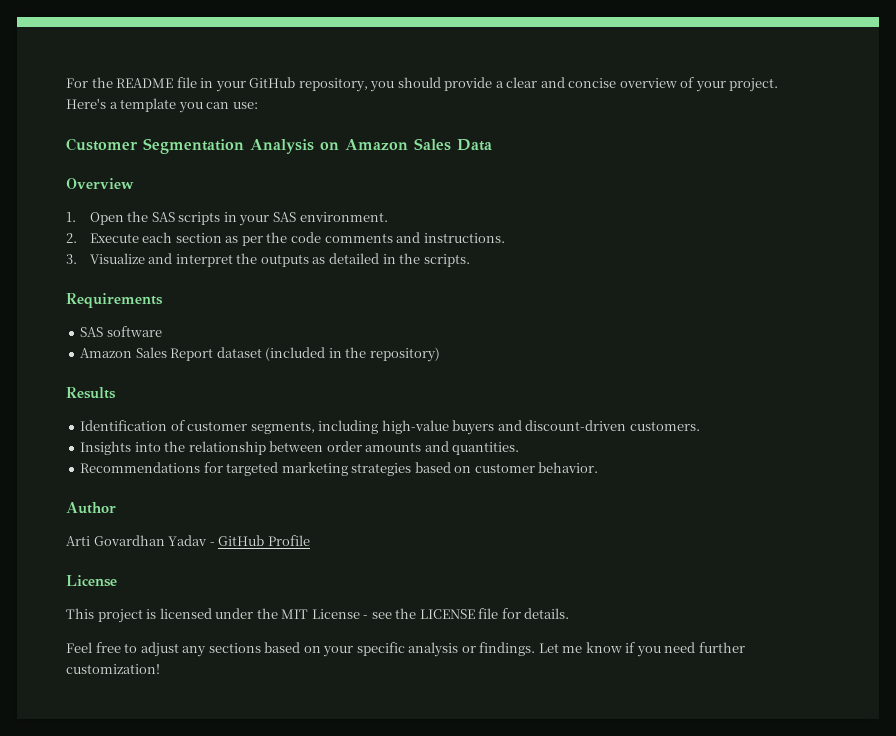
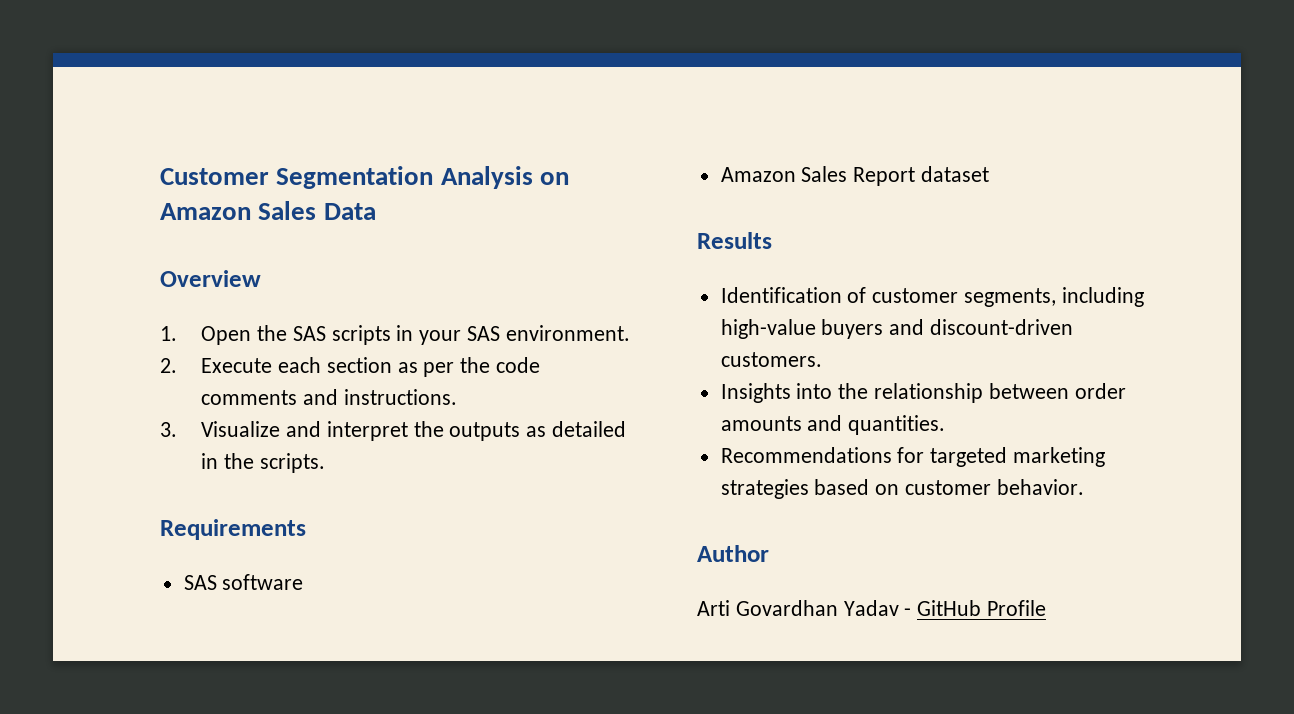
[66,77,779,92] [66,98,258,113] For the README file in your GitHub repository, you should provide a clear and concise overview of your project. Here's a template you can use: // -> (160, 176) none
[265,347,440,362] (included in the repository) -> (990, 174) none
[66,575,117,587] [66,608,570,623] [66,642,745,657] [66,664,160,674] // License // This project is licensed under the MIT License - see the LICENSE file for details. // Feel free to adjust any sections based on your specific analysis or findings. Let me know if you need further customization! -> (1047, 608) none

